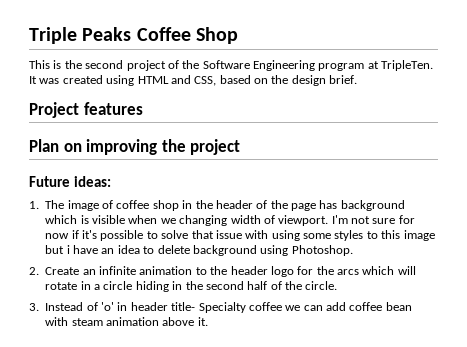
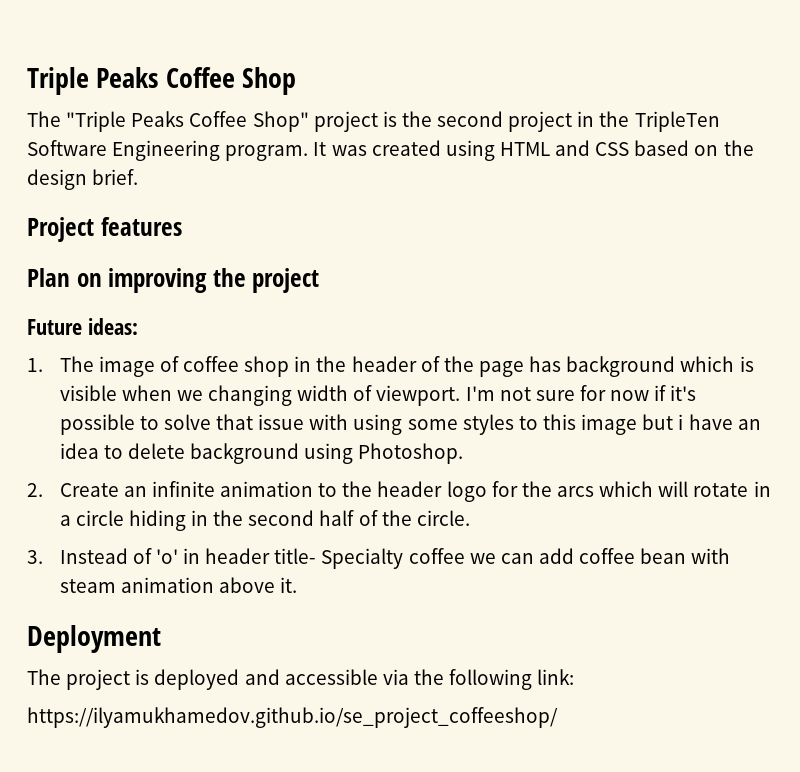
[29,60,434,71] This is the second project of the Software Engineering program at TripleTen. -> [27,111,720,132] [27,140,309,161] The "Triple Peaks Coffee Shop" project is the second project in the TripleTen Software Engineering program.
[194,76,217,86] CSS, -> [595,142,630,156] CSS
(208, 321) none -> [27,625,161,653] [27,669,575,690] [27,707,558,728] // Deployment // The project is deployed and accessible via the following link: // https://ilyamukhamedov.github.io/se_project_coffeeshop/

